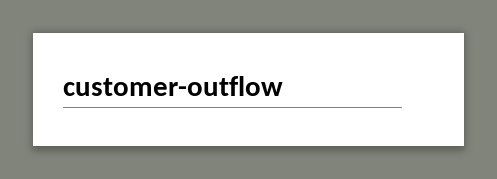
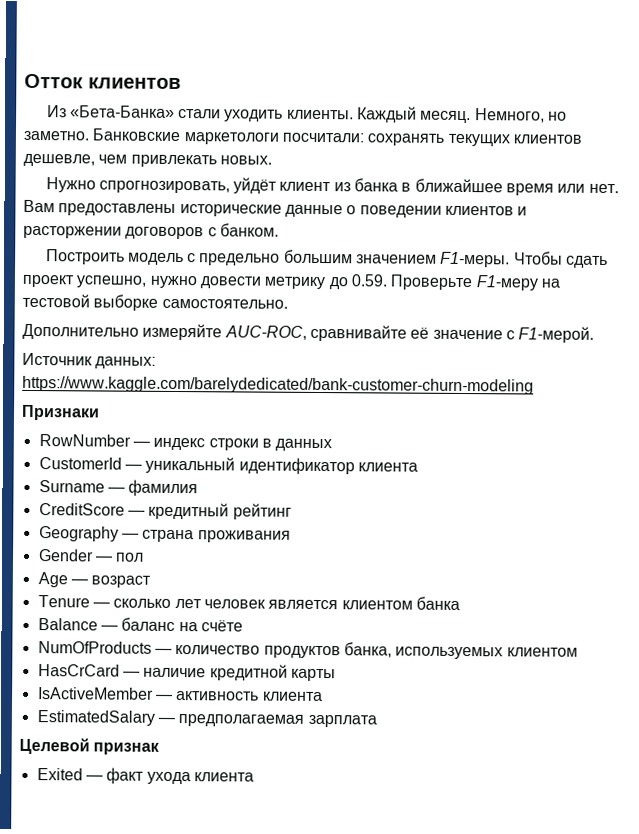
[63,76,283,96] customer-outflow -> [24,73,181,90] [46,105,568,124] [23,128,582,147] [23,153,272,168] [45,177,619,196] [23,199,528,218] [23,223,279,240] [45,249,609,269] [22,274,560,291] [22,293,288,311] [22,323,595,343] [22,352,157,369] [22,375,534,395] [21,404,100,421] [38,434,333,452] [38,456,418,475] [38,479,199,497] [38,502,292,520] [38,526,291,543] [37,549,145,562] [37,572,152,588] [37,595,460,610] [37,617,243,632] [37,641,578,660] [37,664,336,682] [37,687,323,702] [36,710,377,728] [19,737,161,755] [36,767,254,785] Отток клиентов // Из «Бета-Банка» стали уходить клиенты. Каждый месяц. Немного, но заметно. Банковские маркетологи посчитали: сохранять текущих клиентов дешевле, чем привлекать новых. // Нужно спрогнозировать, уйдёт клиент из банка в ближайшее время или нет. Вам предоставлены исторические данные о поведении клиентов и расторжении договоров с банком. // Построить модель с предельно большим значением F1-меры. Чтобы сдать проект успешно, нужно довести метрику до 0.59. Проверьте F1-меру на тестовой выборке самостоятельно. // Дополнительно измеряйте AUC-ROC, сравнивайте её значение с F1-мерой. // Источник данных: https://www.kaggle.com/barelydedicated/bank-customer-churn-modeling // Признаки // RowNumber — индекс строки в данных // CustomerId — уникальный идентификатор клиента // Surname — фамилия // CreditScore — кредитный рейтинг // Geography — страна проживания // Gender — пол // Age — возраст // Tenure — сколько лет человек является клиентом банка // Balance — баланс на счёте // NumOfProducts — количество продуктов банка, используемых клиентом // HasCrCard — наличие кредитной карты // IsActiveMember — активность клиента // EstimatedSalary — предполагаемая зарплата // Целевой признак // Exited — факт ухода клиента

